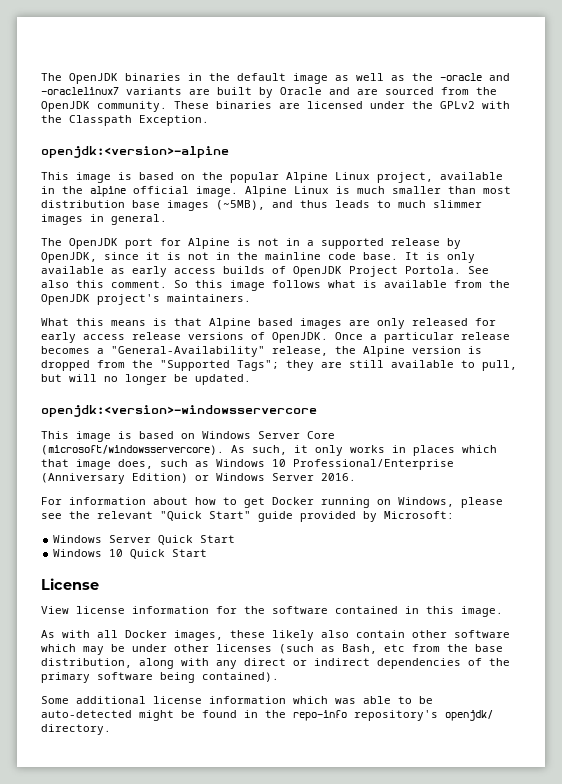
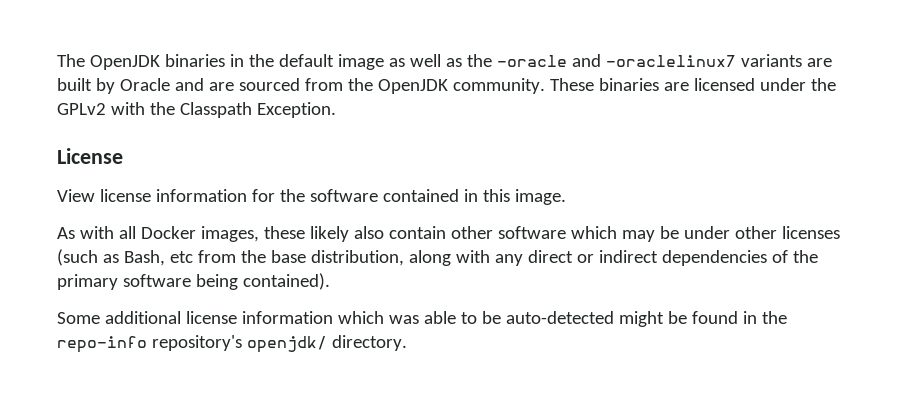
[41,146,229,158] [41,172,503,183] [41,186,511,197] [41,200,482,211] [41,214,167,225] [41,238,461,249] [41,252,475,263] [41,266,489,277] [41,280,510,291] [41,294,251,305] [41,318,496,329] [41,332,510,343] [41,346,482,357] [41,360,517,371] [41,374,251,385] [41,405,317,417] [41,431,335,442] [41,445,497,456] [41,459,454,470] [41,473,356,484] [41,497,503,508] [41,511,454,522] [53,535,236,545] [53,549,208,559] // openjdk:<version>-alpine // This image is based on the popular Alpine Linux project, available in the alpine official image. Alpine Linux is much smaller than most distribution base images (~5MB), and thus leads to much slimmer images in general. // The OpenJDK port for Alpine is not in a supported release by OpenJDK, since it is not in the mainline code base. It is only available as early access builds of OpenJDK Project Portola. See also this comment. So this image follows what is available from the OpenJDK project's maintainers. // What this means is that Alpine based images are only released for early access release versions of OpenJDK. Once a particular release becomes a "General-Availability" release, the Alpine version is dropped from the "Supported Tags"; they are still available to pull, but will no longer be updated. // openjdk:<version>-windowsservercore // This image is based on Windows Server Core (microsoft/windowsservercore). As such, it only works in places which that image does, such as Windows 10 Professional/Enterprise (Anniversary Edition) or Windows Server 2016. // For information about how to get Docker running on Windows, please see the relevant "Quick Start" guide provided by Microsoft: // Windows Server Quick Start // Windows 10 Quick Start -> (336, 110) none

